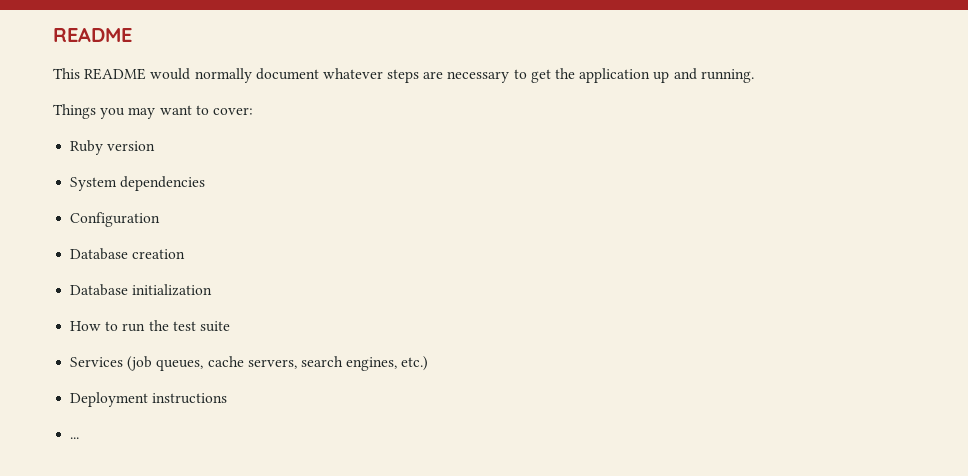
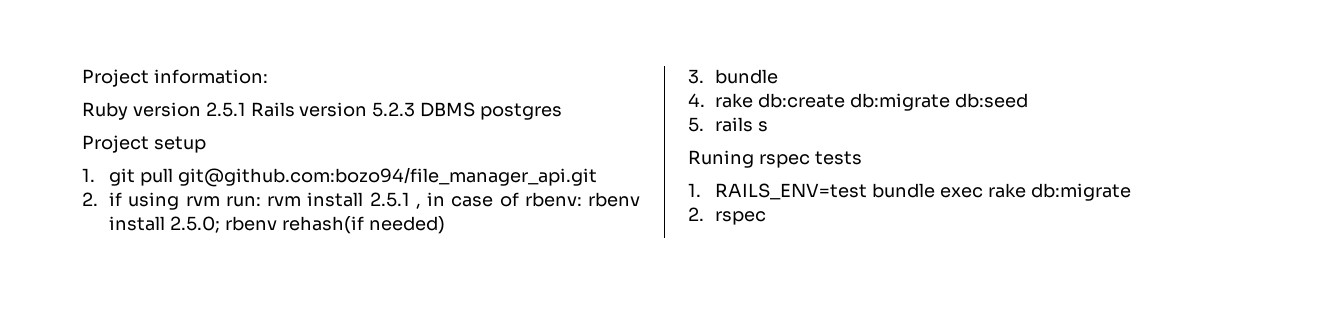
[53,27,132,42] [53,68,754,83] [53,104,253,119] [70,140,156,155] [70,176,206,191] [70,212,161,227] [70,248,186,260] [70,284,213,296] [70,320,230,332] [70,356,429,371] [70,392,228,407] [70,437,80,439] README // This README would normally document whatever steps are necessary to get the application up and running. // Things you may want to cover: // Ruby version // System dependencies // Configuration // Database creation // Database initialization // How to run the test suite // Services (job queues, cache servers, search engines, etc.) // Deployment instructions // ... -> [82,69,268,87] [82,102,563,120] [82,135,206,153] [82,167,597,187] [82,192,641,210] [109,216,445,234] [688,69,779,84] [688,93,1028,111] [688,117,769,132] [688,150,862,168] [688,183,1131,201] [688,207,767,225] Project information: // Ruby version 2.5.1 Rails version 5.2.3 DBMS postgres // Project setup // 1. git pull git@github.com:bozo94/file_manager_api.git // 2. if using rvm run: rvm install 2.5.1 , in case of rbenv: rbenv install 2.5.0; rbenv rehash(if needed) // 3. bundle // 4. rake db:create db:migrate db:seed // 5. rails s // Runing rspec tests // 1. RAILS_ENV=test bundle exec rake db:migrate // 2. rspec

